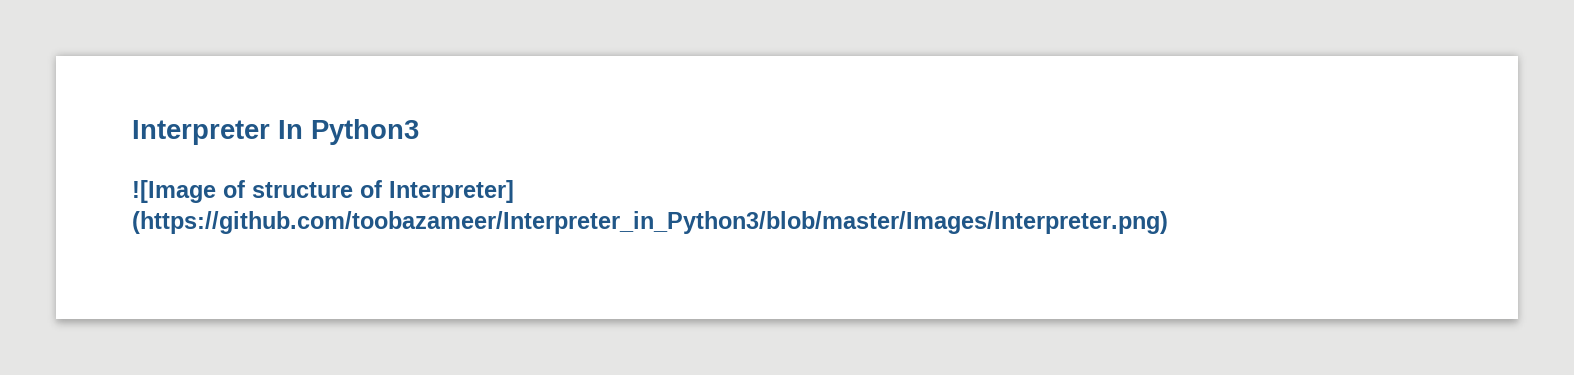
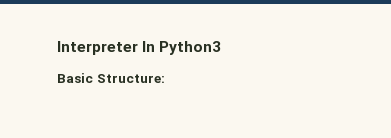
[132,180,514,203] [132,211,1168,234] ![Image of structure of Interpreter] (https://github.com/toobazameer/Interpreter_in_Python3/blob/master/Images/Interpreter.png) -> [57,73,165,83] Basic Structure:

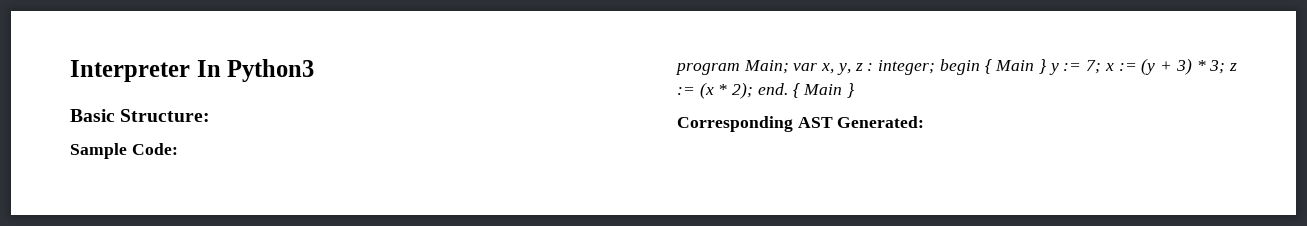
(165, 78) none -> [70,143,178,159] [675,58,1237,75] [677,82,855,99] [677,116,925,132] // Sample Code: // program Main; var x, y, z : integer; begin { Main } y := 7; x := (y + 3) * 3; z := (x * 2); end. { Main } // Corresponding AST Generated:

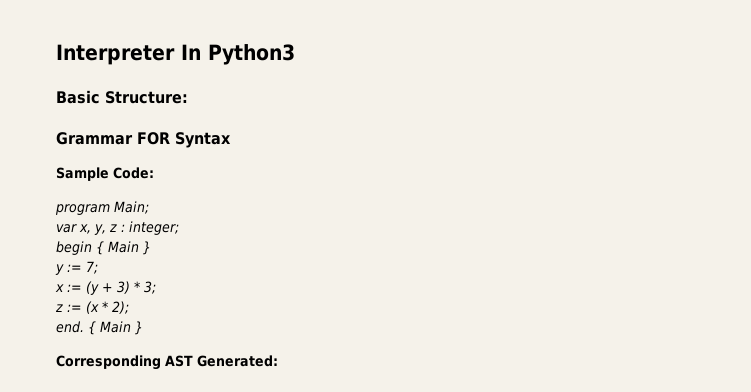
(211, 115) none -> [56,132,231,148] // Grammar FOR Syntax
(789, 67) none -> (149, 207) //
(936, 67) none -> (179, 228) //
(1046, 66) none -> (151, 248) //
(1102, 67) none -> (98, 267) //
(1226, 67) none -> (156, 287) //
(754, 90) none -> (129, 307) //

